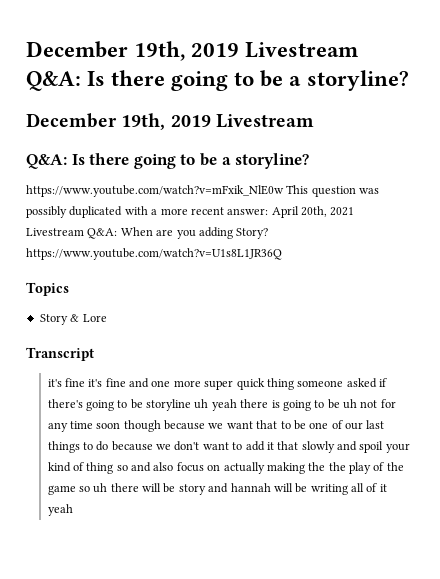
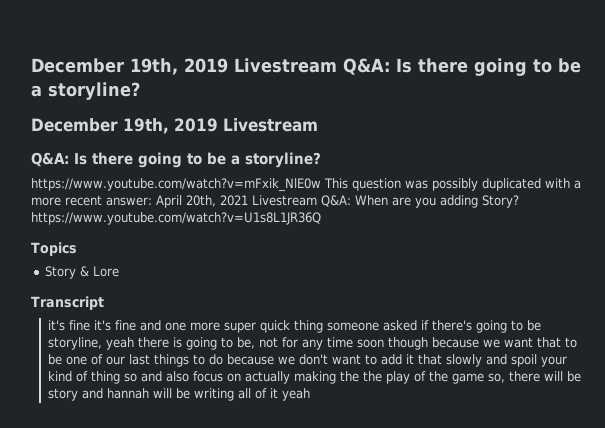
[146,399,209,411] storyline uh -> [48,337,103,350] storyline,
[327,399,358,409] be uh -> [237,337,256,349] be,
[78,483,108,493] so uh -> [488,373,506,383] so,

